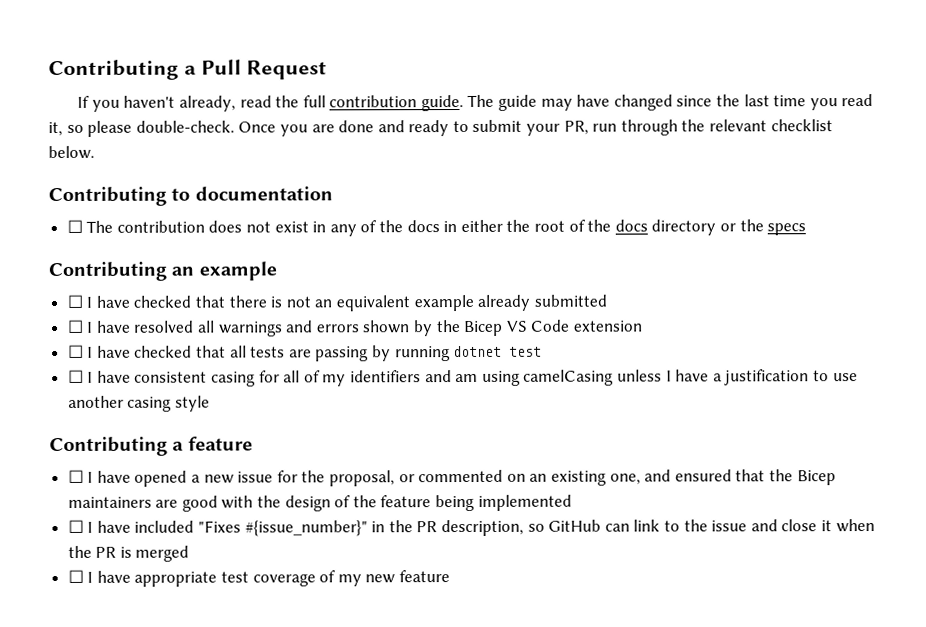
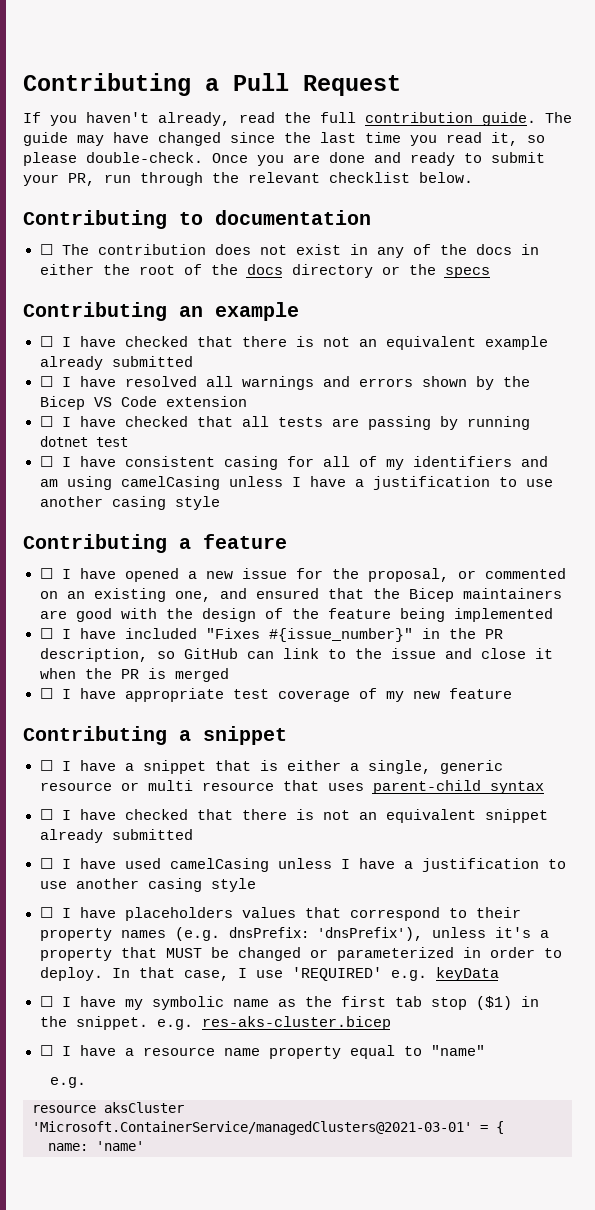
(451, 576) none -> [23,726,287,745] [39,760,503,774] [39,780,544,794] [39,809,548,823] [39,829,193,843] [39,858,566,872] [39,878,256,892] [39,907,521,921] [39,927,549,941] [39,947,562,961] [39,967,499,981] [39,996,539,1010] [39,1016,391,1030] [39,1045,485,1059] [49,1077,86,1088] [32,1102,184,1113] [32,1121,504,1135] [48,1141,144,1151] // Contributing a snippet // ☐ I have a snippet that is either a single, generic resource or multi resource that uses parent-child syntax // ☐ I have checked that there is not an equivalent snippet already submitted // ☐ I have used camelCasing unless I have a justification to use another casing style // ☐ I have placeholders values that correspond to their property names (e.g. dnsPrefix: 'dnsPrefix'), unless it's a property that MUST be changed or parameterized in order to deploy. In that case, I use 'REQUIRED' e.g. keyData // ☐ I have my symbolic name as the first tab stop ($1) in the snippet. e.g. res-aks-cluster.bicep // ☐ I have a resource name property equal to "name" // e.g. // resource aksCluster 'Microsoft.ContainerService/managedClusters@2021-03-01' = { // name: 'name'

